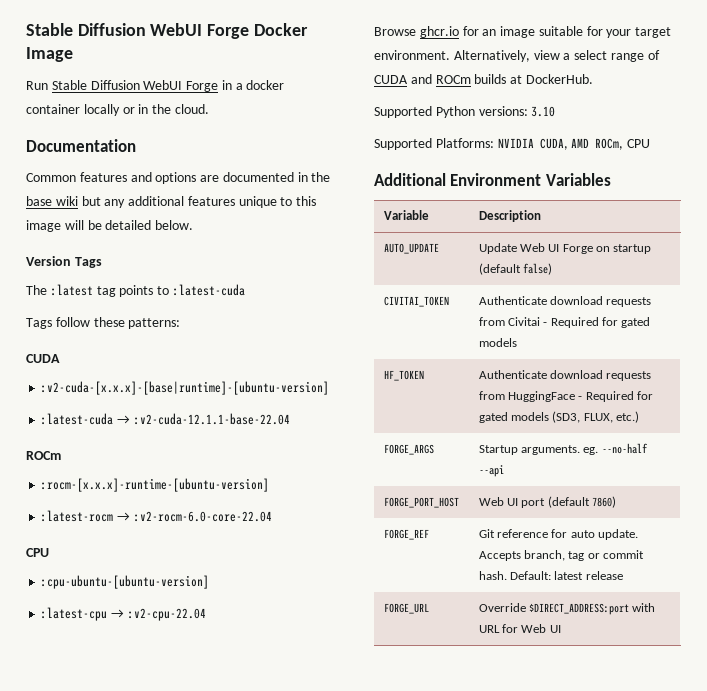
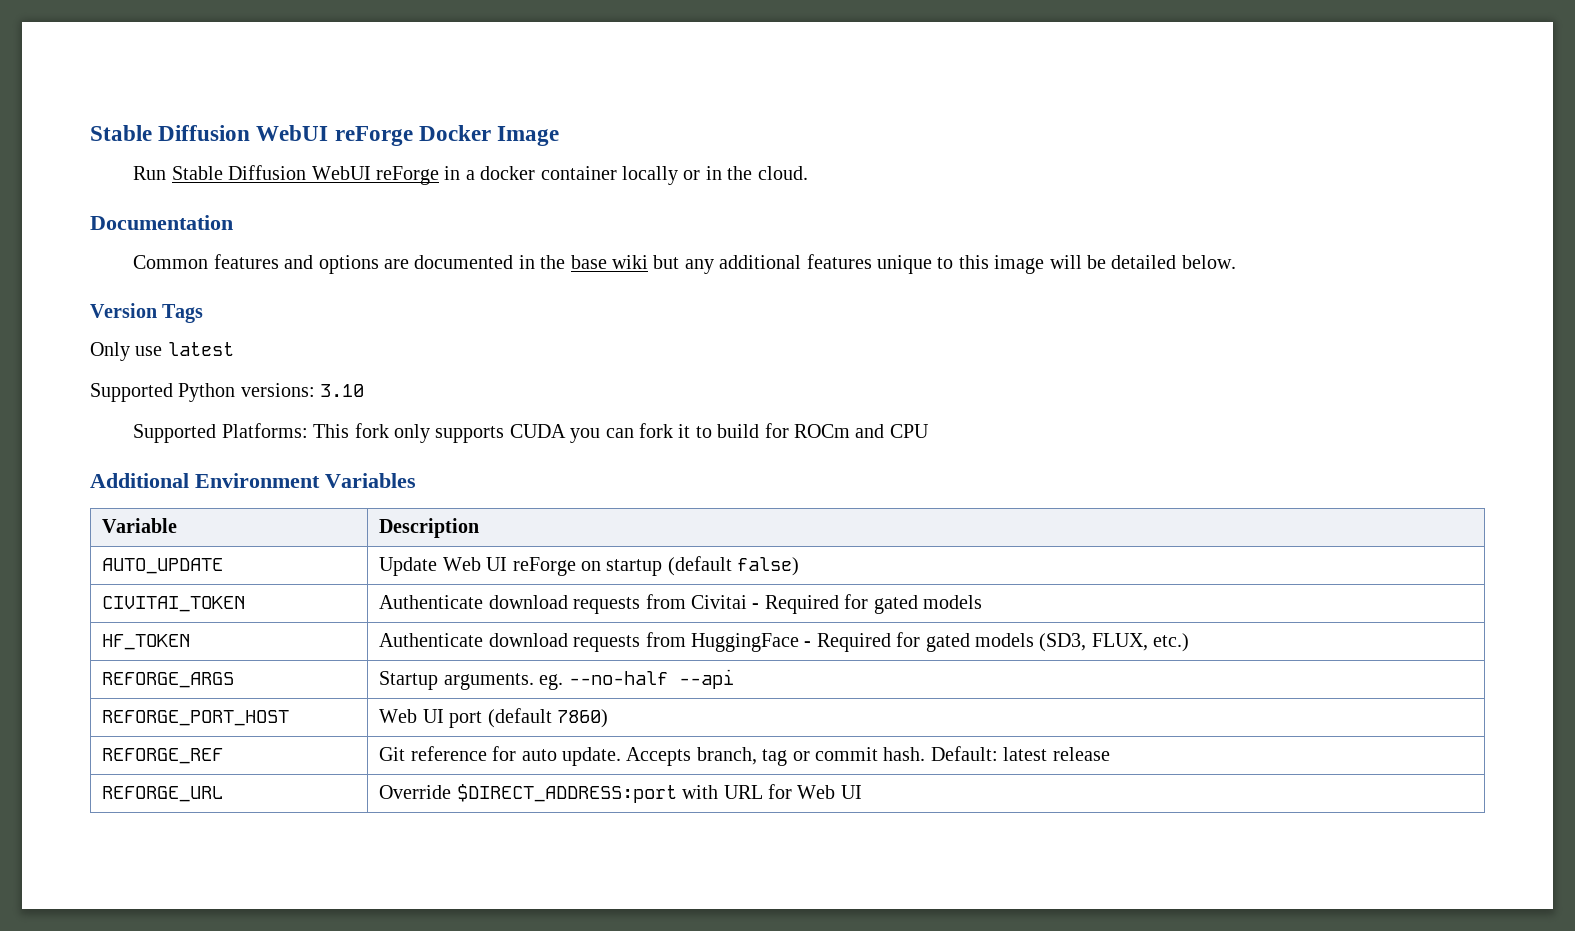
[26,23,250,39] Stable Diffusion WebUI Forge -> [90,125,413,146] Stable Diffusion WebUI reForge
[186,81,219,92] Forge -> [376,166,440,185] reForge
[26,284,245,297] [26,317,181,329] [26,354,60,363] [41,381,330,395] [41,413,290,425] [26,451,61,460] [41,478,270,492] [41,510,272,522] [26,548,49,557] [41,575,210,589] [41,607,206,621] [374,26,672,38] [374,50,660,62] [374,74,593,84] The :latest tag points to :latest-cuda // Tags follow these patterns: // CUDA // :v2-cuda-[x.x.x]-[base|runtime]-[ubuntu-version] // :latest-cuda → :v2-cuda-12.1.1-base-22.04 // ROCm // :rocm-[x.x.x]-runtime-[ubuntu-version] // :latest-rocm → :v2-rocm-6.0-core-22.04 // CPU // :cpu-ubuntu-[ubuntu-version] // :latest-cpu → :v2-cpu-22.04 // Browse ghcr.io for an image suitable for your target environment. Alternatively, view a select range of CUDA and ROCm builds at DockerHub. -> [90,342,234,361] Only use latest
[497,138,624,150] NVIDIA CUDA, AMD ROCm, -> [313,423,885,443] This fork only supports CUDA you can fork it to build for ROCm and
[562,244,593,254] Forge -> [512,557,576,576] reForge
[383,444,434,455] FORGE_ARGS -> [102,672,235,688] REFORGE_ARGS
[383,497,459,508] FORGE_PORT_HOST -> [102,710,290,726] REFORGE_PORT_HOST
[383,529,429,540] FORGE_REF -> [102,748,224,764] REFORGE_REF
[383,603,429,614] FORGE_URL -> [102,786,224,802] REFORGE_URL

